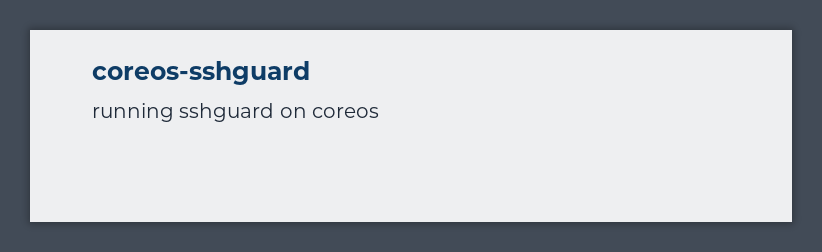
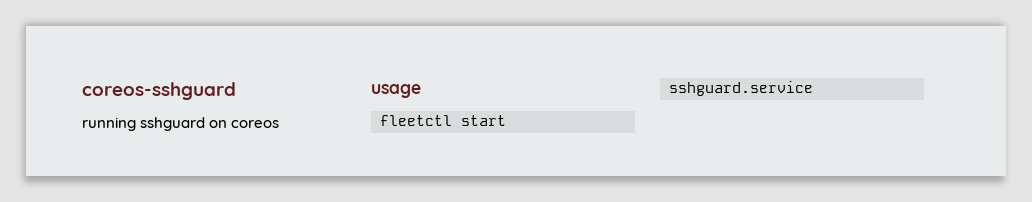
(380, 112) none -> [371,84,421,98] [380,115,506,126] [669,81,813,96] // usage // fleetctl start sshguard.service

